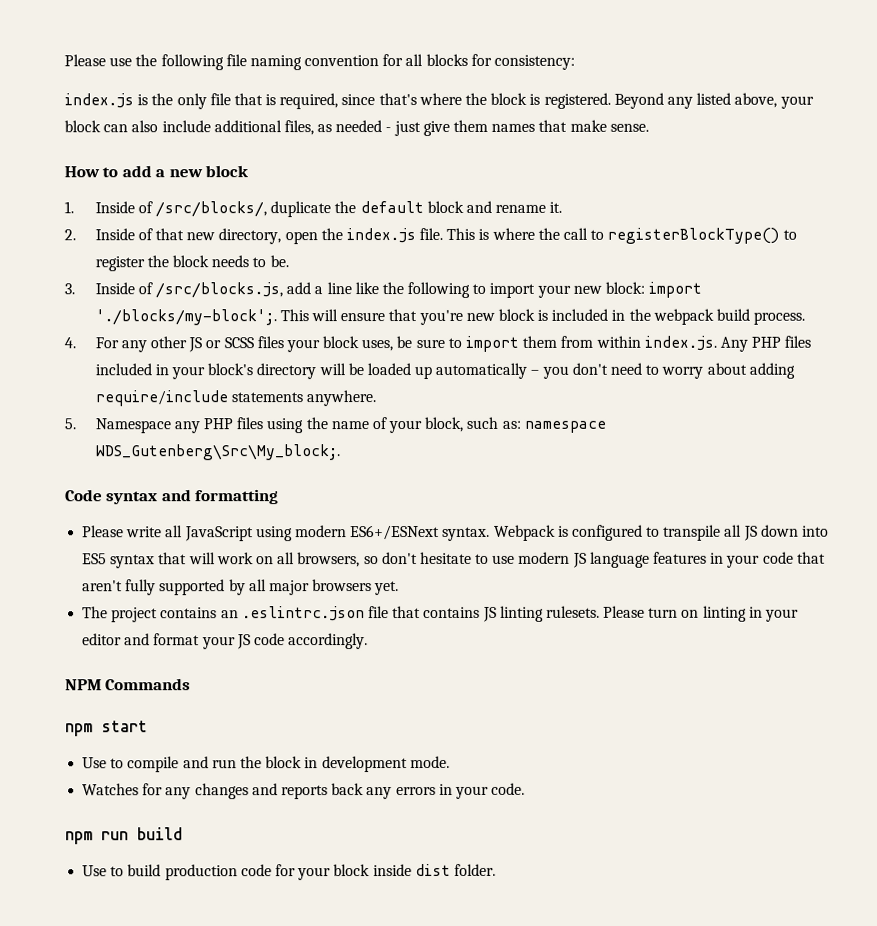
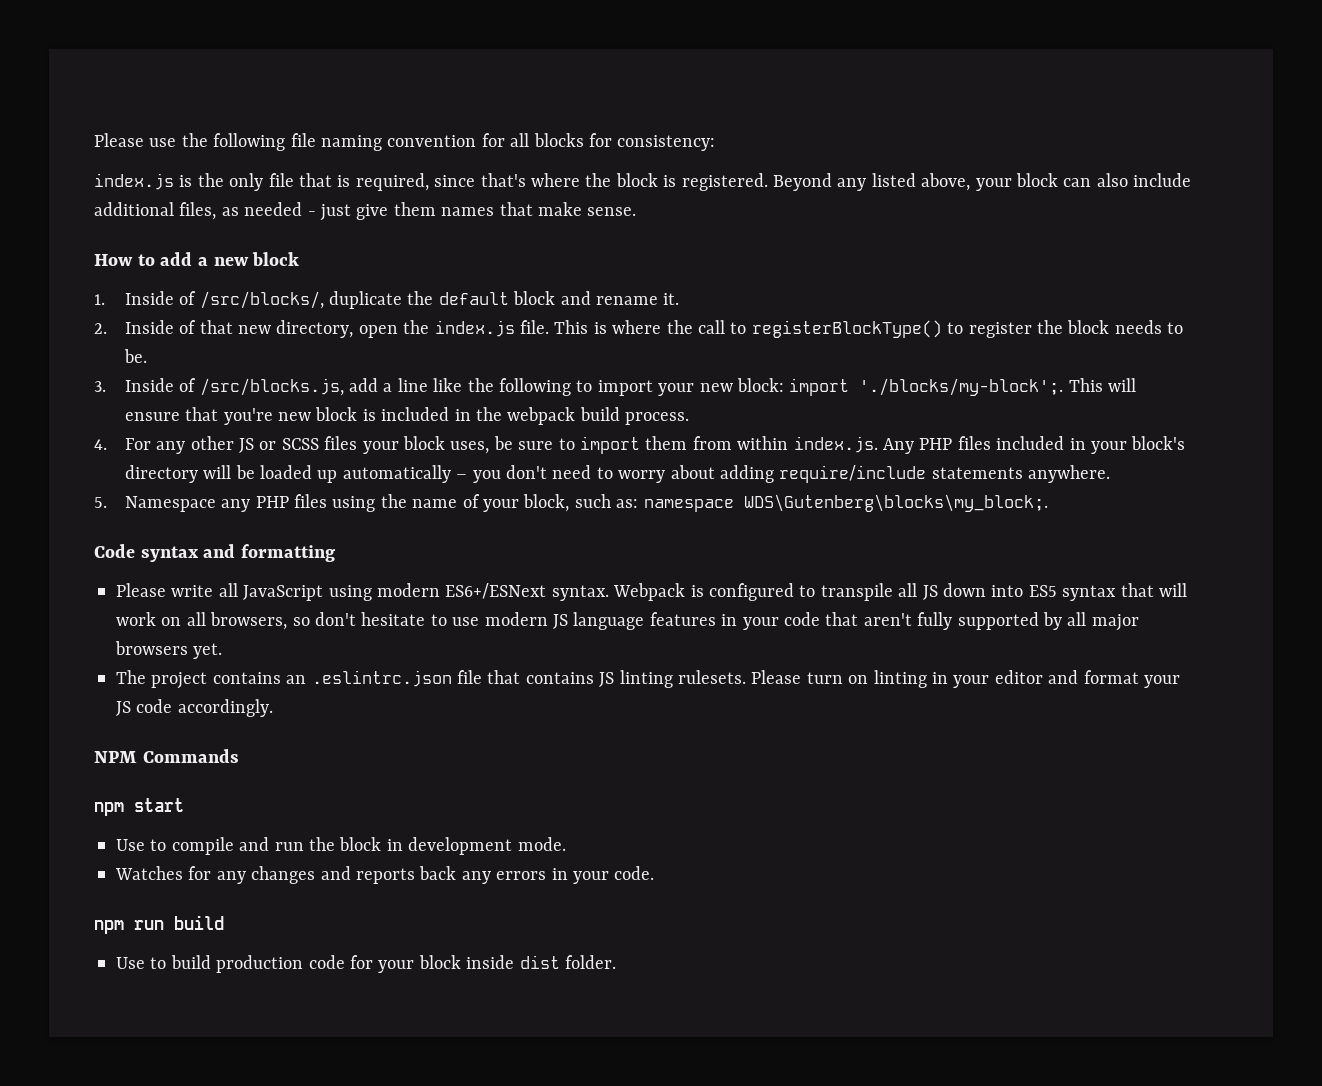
[94,444,340,461] WDS_Gutenberg\Src\My_block;. -> [743,494,1048,512] WDS\Gutenberg\blocks\my_block;.

